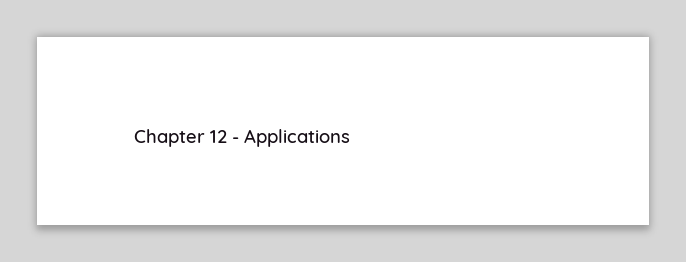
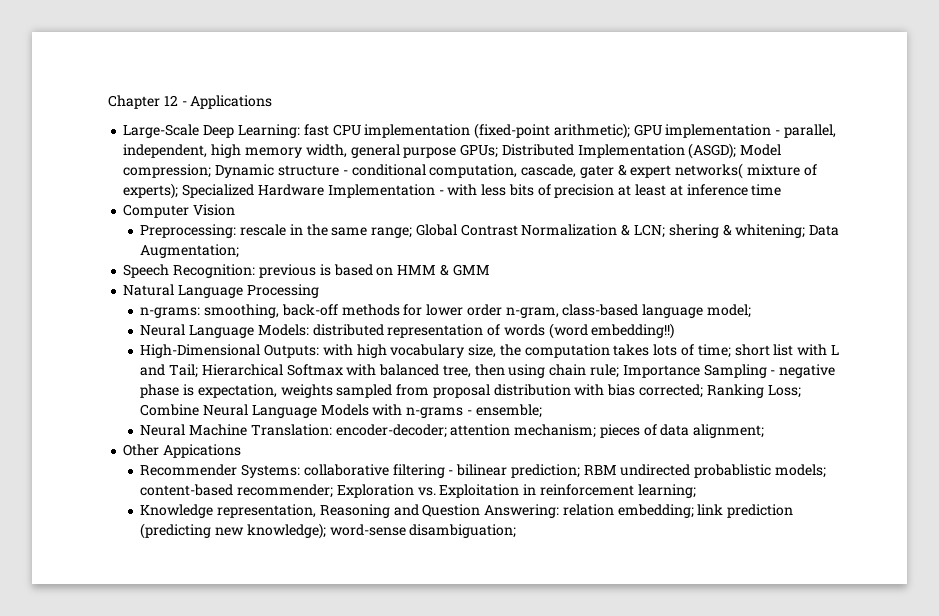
(350, 138) none -> [123,123,836,139] [123,143,782,159] [123,163,817,179] [123,183,782,199] [123,204,236,218] [140,224,840,238] [140,244,240,258] [123,264,490,278] [123,284,319,298] [140,304,751,318] [140,323,675,339] [140,344,839,358] [140,364,836,378] [140,384,801,398] [140,404,542,418] [140,424,765,438] [123,444,242,458] [140,464,826,478] [140,484,696,498] [140,504,794,518] [140,523,517,539] // Large-Scale Deep Learning: fast CPU implementation (fixed-point arithmetic); GPU implementation - parallel, independent, high memory width, general purpose GPUs; Distributed Implementation (ASGD); Model compression; Dynamic structure - conditional computation, cascade, gater & expert networks( mixture of experts); Specialized Hardware Implementation - with less bits of precision at least at inference time // Computer Vision // Preprocessing: rescale in the same range; Global Contrast Normalization & LCN; shering & whitening; Data Augmentation; // Speech Recognition: previous is based on HMM & GMM // Natural Language Processing // n-grams: smoothing, back-off methods for lower order n-gram, class-based language model; // Neural Language Models: distributed representation of words (word embedding!!) // High-Dimensional Outputs: with high vocabulary size, the computation takes lots of time; short list with L and Tail; Hierarchical Softmax with balanced tree, then using chain rule; Importance Sampling - negative phase is expectation, weights sampled from proposal distribution with bias corrected; Ranking Loss; Combine Neural Language Models with n-grams - ensemble; // Neural Machine Translation: encoder-decoder; attention mechanism; pieces of data alignment; // Other Appications // Recommender Systems: collaborative filtering - bilinear prediction; RBM undirected probablistic models; content-based recommender; Exploration vs. Exploitation in reinforcement learning; // Knowledge representation, Reasoning and Question Answering: relation embedding; link prediction (predicting new knowledge); word-sense disambiguation;

